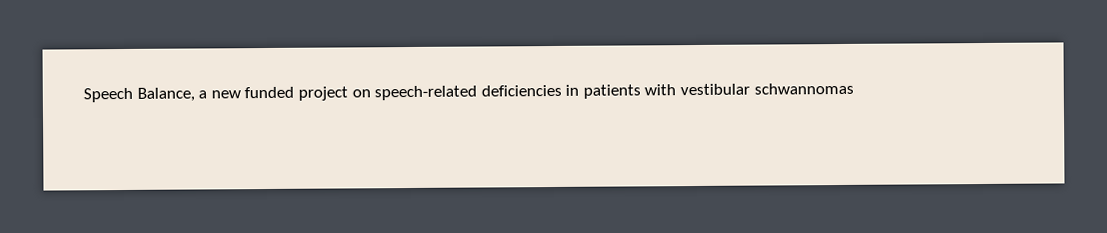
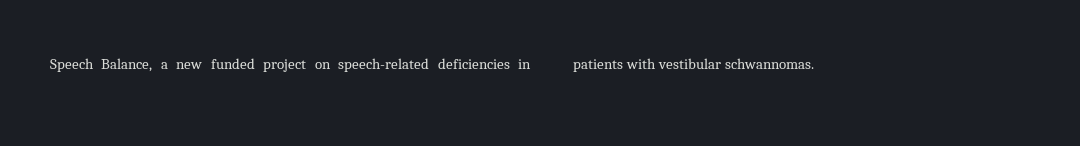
[753,82,854,95] schwannomas -> [724,58,814,69] schwannomas.

